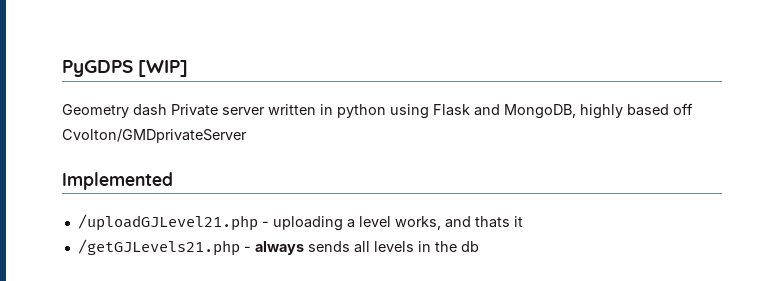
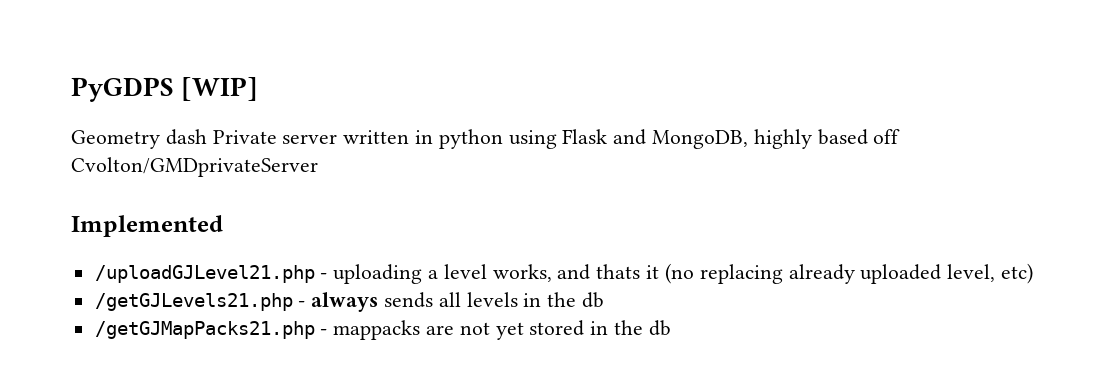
(523, 221) none -> [664,263,1033,284] (no replacing already uploaded level, etc)
(479, 246) none -> [94,320,671,340] // /getGJMapPacks21.php - mappacks are not yet stored in the db

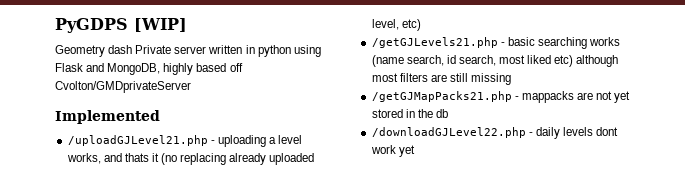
[311,292,605,312] always sends all levels in the db -> [507,37,621,49] [371,55,619,67] [371,73,512,85] basic searching works (name search, id search, most liked etc) although most filters are still missing
(671, 328) none -> [371,127,619,139] [370,145,415,157] // /downloadGJLevel22.php - daily levels dont work yet

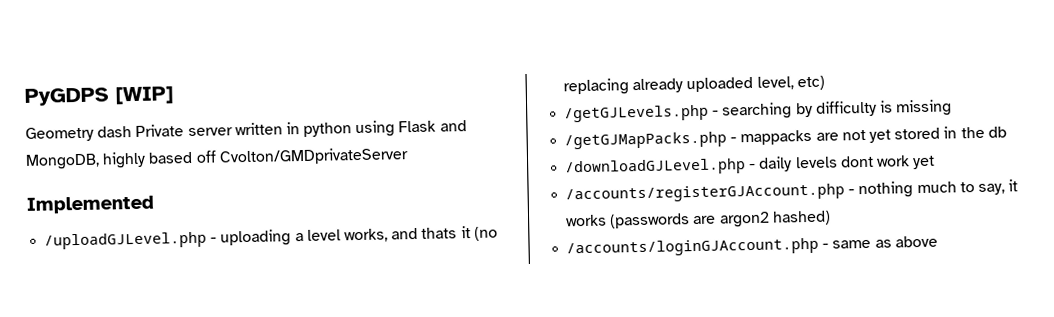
[67,135,208,146] /uploadGJLevel21.php -> [44,231,208,250] /uploadGJLevel.php
[371,37,621,49] [371,55,619,67] [371,73,468,82] /getGJLevels21.php - basic searching works (name search, id search, most liked etc) although most filters are still -> [564,100,893,123] /getGJLevels.php - searching by difficulty is
[371,91,512,102] /getGJMapPacks21.php -> [564,131,728,150] /getGJMapPacks.php
[371,127,526,138] /downloadGJLevel22.php -> [565,158,747,177] /downloadGJLevel.php
(415, 151) none -> [565,179,1019,204] [566,210,831,229] [566,235,938,258] // /accounts/registerGJAccount.php - nothing much to say, it works (passwords are argon2 hashed) // /accounts/loginGJAccount.php - same as above

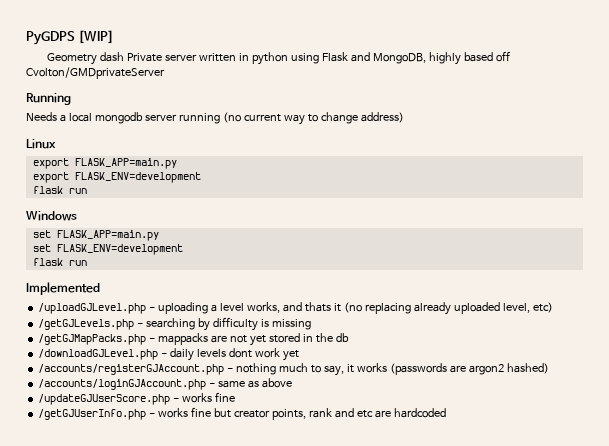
(409, 156) none -> [26,93,71,105] [26,112,404,125] [26,139,56,149] [32,158,177,169] [32,172,201,183] [32,186,87,194] [26,211,77,221] [32,230,159,241] [32,244,183,255] [32,258,87,266] // Running // Needs a local mongodb server running (no current way to change address) // Linux // export FLASK_APP=main.py // export FLASK_ENV=development // flask run // Windows // set FLASK_APP=main.py // set FLASK_ENV=development // flask run
(938, 241) none -> [38,392,236,405] [38,407,446,420] // /updateGJUserScore.php - works fine // /getGJUserInfo.php - works fine but creator points, rank and etc are hardcoded

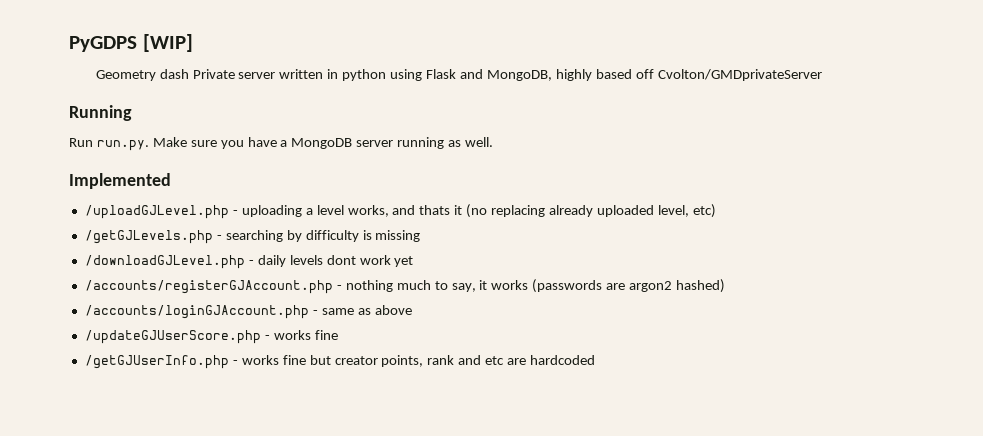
[26,112,404,125] [26,139,56,149] [32,158,177,169] [32,172,201,183] [32,186,87,194] [26,211,77,221] [32,230,159,241] [32,244,183,255] [32,258,87,266] Needs a local mongodb server running (no current way to change address) // Linux // export FLASK_APP=main.py // export FLASK_ENV=development // flask run // Windows // set FLASK_APP=main.py // set FLASK_ENV=development // flask run -> [69,137,494,151] Run run.py. Make sure you have a MongoDB server running as well.
[38,333,349,346] // /getGJMapPacks.php - mappacks are not yet stored in the db -> (421, 236) none

